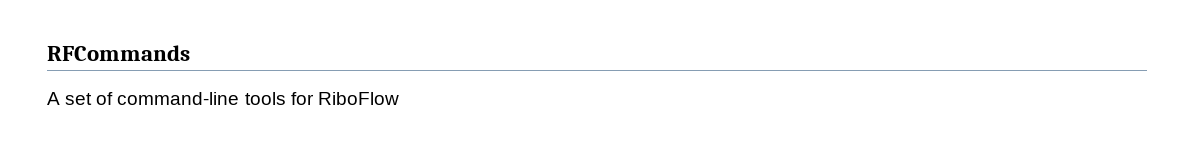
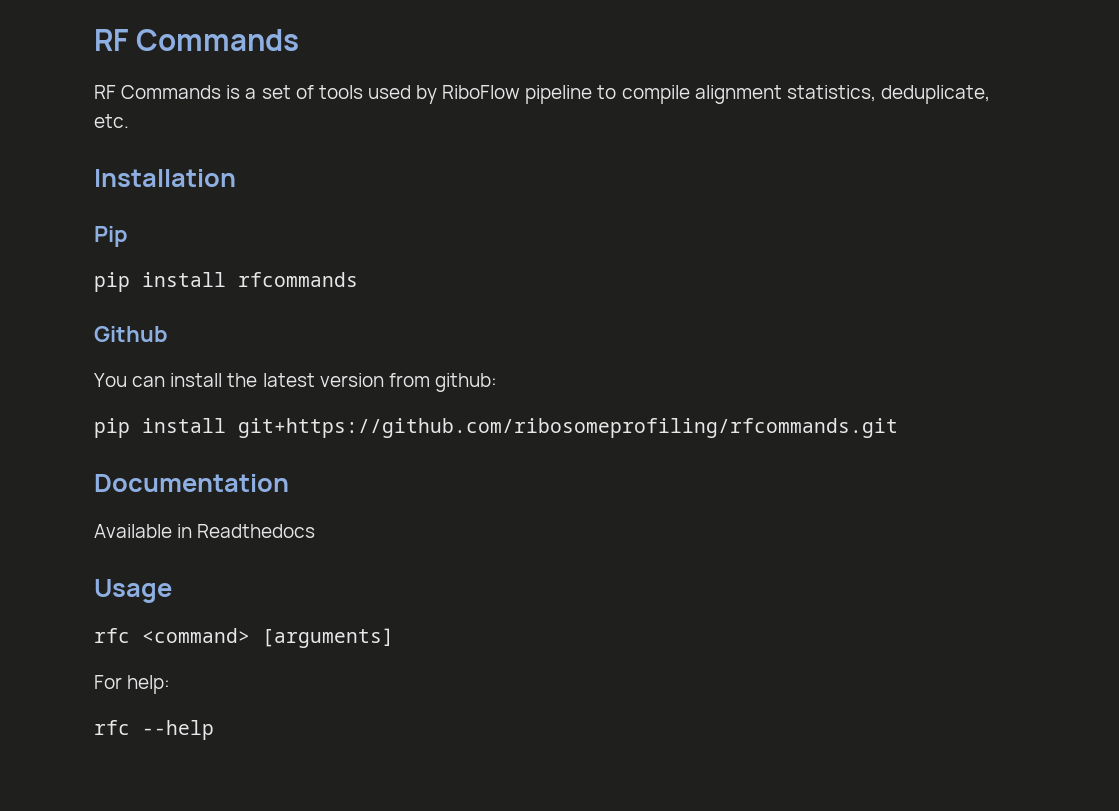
[47,45,190,61] [47,92,399,105] RFCommands // A set of command-line tools for RiboFlow -> [94,29,299,51] [94,85,990,104] [94,114,129,128] [94,169,236,187] [94,226,128,247] [94,272,358,292] [94,326,168,342] [94,373,497,392] [94,418,898,438] [94,474,289,492] [94,524,316,538] [94,579,172,603] [94,628,394,648] [94,675,171,694] [94,720,214,740] RF Commands // RF Commands is a set of tools used by RiboFlow pipeline to compile alignment statistics, deduplicate, etc. // Installation // Pip // pip install rfcommands // Github // You can install the latest version from github: // pip install git+https://github.com/ribosomeprofiling/rfcommands.git // Documentation // Available in Readthedocs // Usage // rfc <command> [arguments] // For help: // rfc --help

